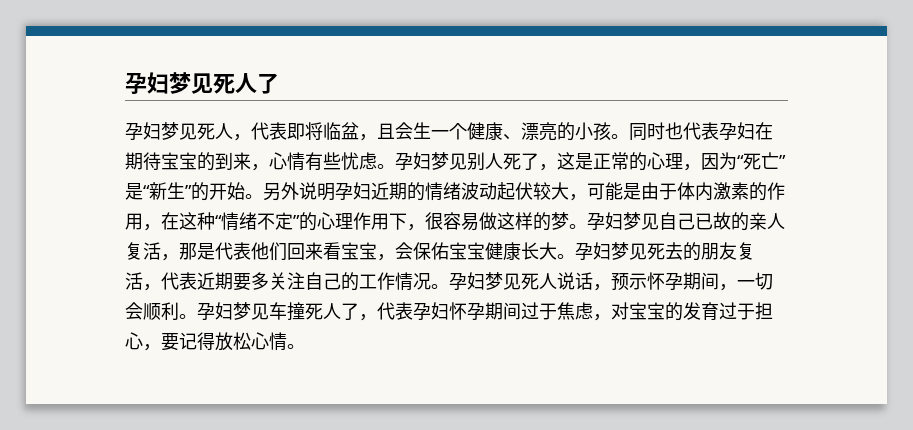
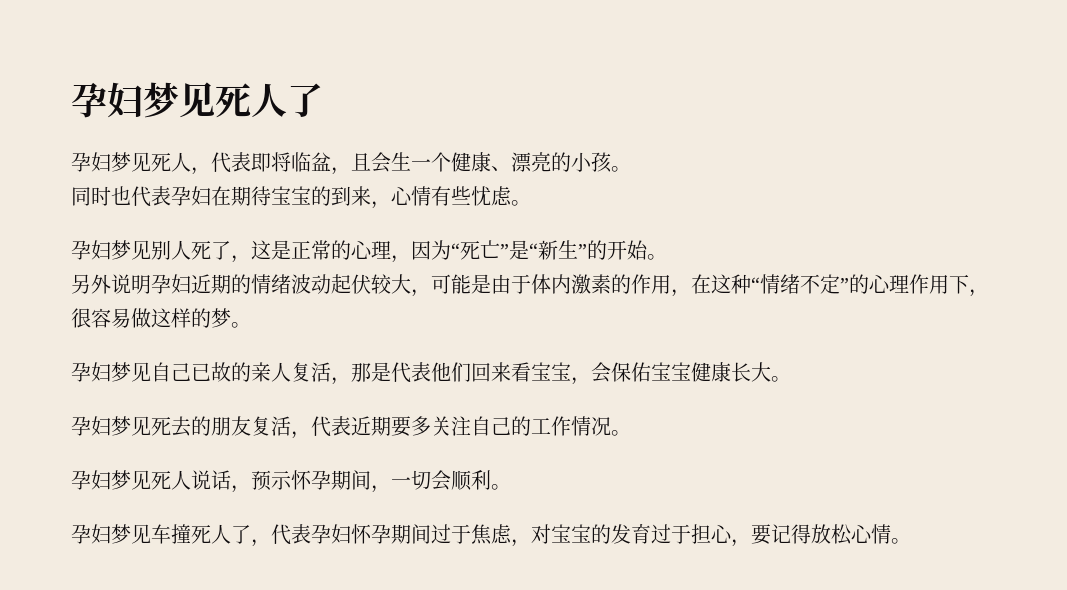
(629, 136) none -> (631, 169) //
(395, 166) none -> (531, 203) //
(263, 196) none -> (667, 257) //
(587, 226) none -> (251, 325) //
(575, 256) none -> (791, 379) //
(449, 286) none -> (631, 433) //
(197, 316) none -> (511, 487) //

